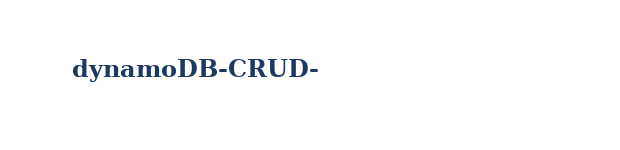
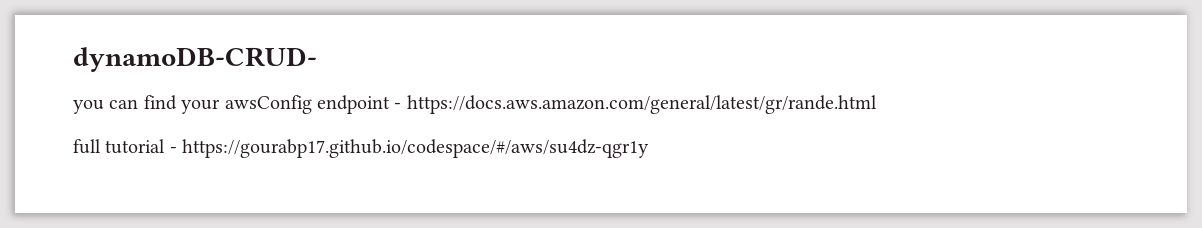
(319, 70) none -> [73,95,877,114] [73,139,650,158] // you can find your awsConfig endpoint - https://docs.aws.amazon.com/general/latest/gr/rande.html // full tutorial - https://gourabp17.github.io/codespace/#/aws/su4dz-qgr1y

